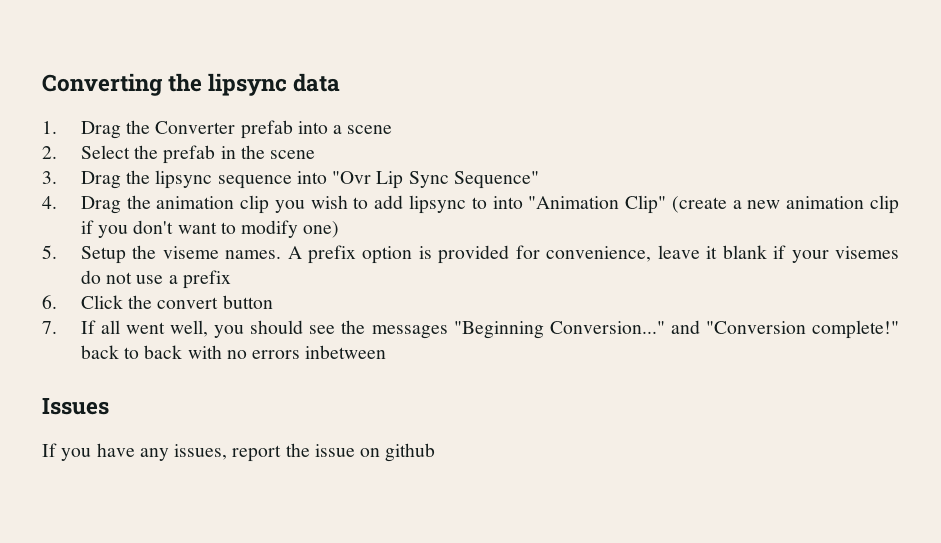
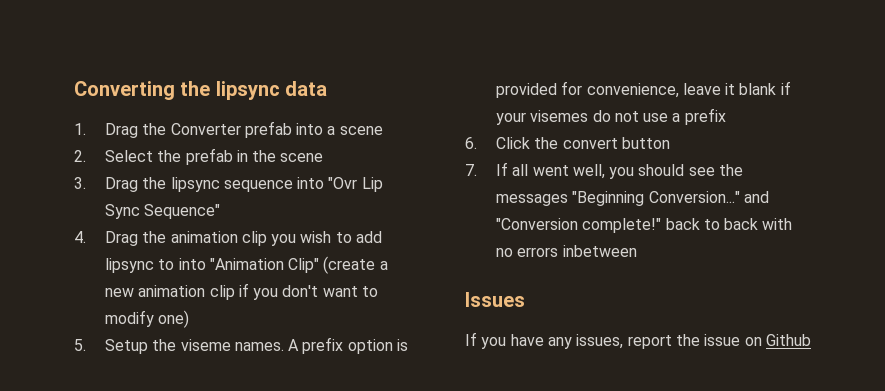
[385,443,436,462] github -> [765,334,811,346] Github

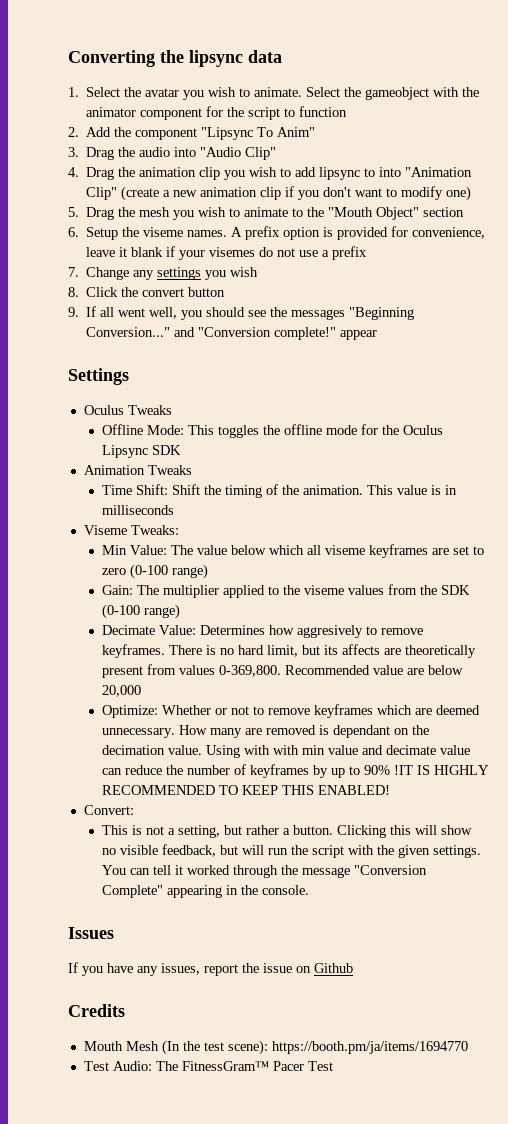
[104,121,383,138] [74,148,324,165] [74,177,383,192] [104,204,221,219] Drag the Converter prefab into a scene // 2. Select the prefab in the scene // 3. Drag the lipsync sequence into "Ovr Lip Sync Sequence" -> [86,87,480,100] [86,106,348,120] [68,127,316,140] [68,147,277,160] Select the avatar you wish to animate. Select the gameobject with the animator component for the script to function // 2. Add the component "Lipsync To Anim" // 3. Drag the audio into "Audio Clip"
(86, 345) none -> [86,207,465,220] [68,227,79,237] Drag the mesh you wish to animate to the "Mouth Object" section // 6.
[465,137,477,149] 6. -> [68,267,259,280] [68,287,79,297] 7. Change any settings you wish // 8.
[465,164,477,176] 7. -> [68,307,79,317] 9.
[665,218,793,230] [495,245,637,257] back to back with no errors inbetween -> [340,330,378,340] [68,368,129,385] [83,405,172,415] [101,424,443,438] [101,445,181,458] [83,465,192,475] [101,484,457,498] [101,505,174,515] [83,525,179,535] [101,544,484,558] [101,564,208,579] [101,584,470,598] [101,604,180,619] [101,625,423,638] [101,644,476,658] [101,664,463,678] [101,685,141,697] [101,704,480,718] [101,725,429,738] [101,745,470,758] [101,764,489,778] [101,785,390,795] [83,805,134,815] [101,825,472,838] [101,844,481,858] [101,865,427,878] [101,885,309,898] appear // Settings // Oculus Tweaks // Offline Mode: This toggles the offline mode for the Oculus Lipsync SDK // Animation Tweaks // Time Shift: Shift the timing of the animation. This value is in milliseconds // Viseme Tweaks: // Min Value: The value below which all viseme keyframes are set to zero (0-100 range) // Gain: The multiplier applied to the viseme values from the SDK (0-100 range) // Decimate Value: Determines how aggresively to remove keyframes. There is no hard limit, but its affects are theoretically present from values 0-369,800. Recommended value are below 20,000 // Optimize: Whether or not to remove keyframes which are deemed unnecessary. How many are removed is dependant on the decimation value. Using with with min value and decimate value can reduce the number of keyframes by up to 90% !IT IS HIGHLY RECOMMENDED TO KEEP THIS ENABLED! // Convert: // This is not a setting, but rather a button. Clicking this will show no visible feedback, but will run the script with the given settings. You can tell it worked through the message "Conversion Complete" appearing in the console.
(811, 340) none -> [68,1004,125,1017] [83,1040,468,1055] [83,1061,333,1071] // Credits // Mouth Mesh (In the test scene): https://booth.pm/ja/items/1694770 // Test Audio: The FitnessGram™ Pacer Test

